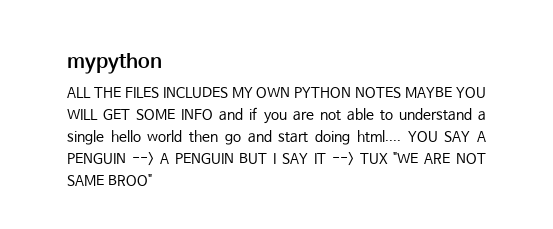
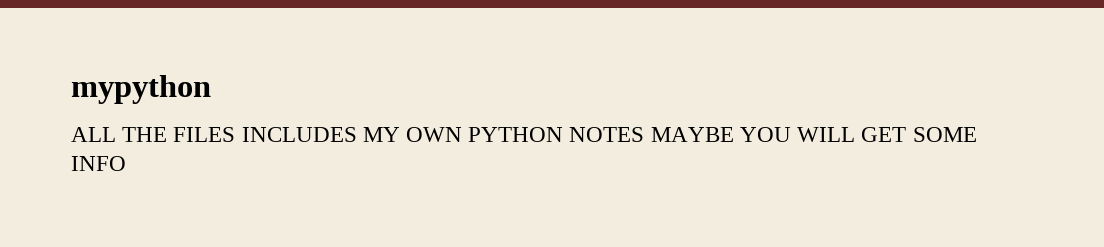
[219,107,486,124] [67,130,486,145] [67,152,486,166] [67,174,152,186] and if you are not able to understand a single hello world then go and start doing html.... YOU SAY A PENGUIN --> A PENGUIN BUT I SAY IT --> TUX "WE ARE NOT SAME BROO" -> (126, 163) none

